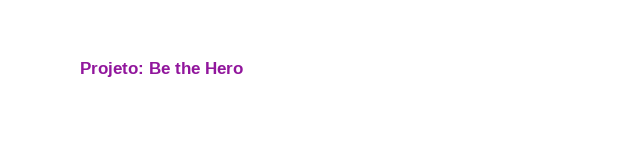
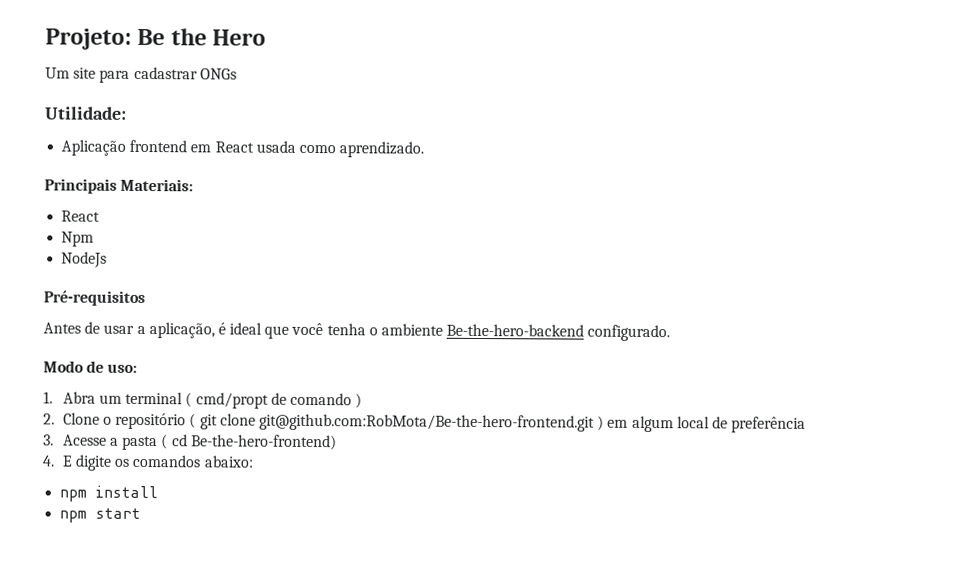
(243, 68) none -> [45,66,237,83] [45,106,127,120] [61,139,425,158] [44,178,194,194] [61,210,101,222] [61,231,95,247] [61,251,108,268] [43,290,146,307] [43,321,671,342] [43,360,138,373] [43,391,363,409] [43,412,807,433] [43,434,337,451] [42,454,254,471] [59,485,159,502] [59,507,142,523] // Um site para cadastrar ONGs // Utilidade: // Aplicação frontend em React usada como aprendizado. // Principais Materiais: // React // Npm // NodeJs // Pré-requisitos // Antes de usar a aplicação, é ideal que você tenha o ambiente Be-the-hero-backend configurado. // Modo de uso: // 1. Abra um terminal ( cmd/propt de comando ) // 2. Clone o repositório ( git clone git@github.com:RobMota/Be-the-hero-frontend.git ) em algum local de preferência // 3. Acesse a pasta ( cd Be-the-hero-frontend) // 4. E digite os comandos abaixo: // npm install // npm start

